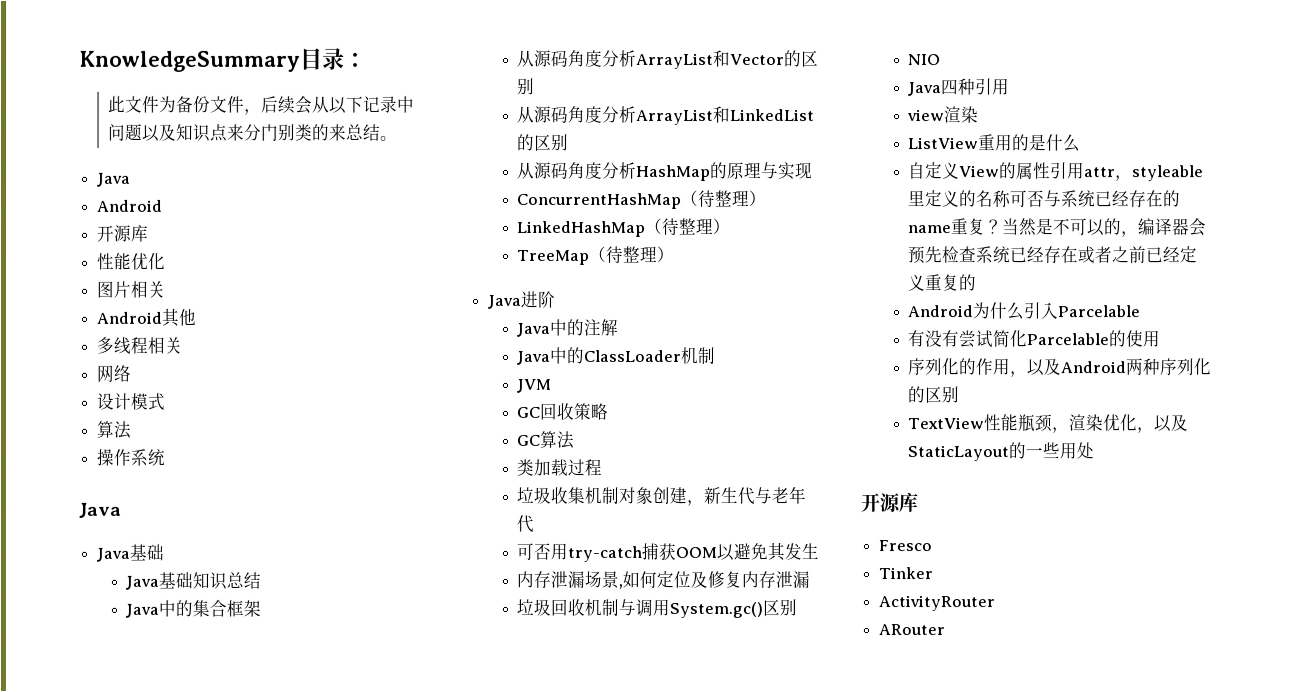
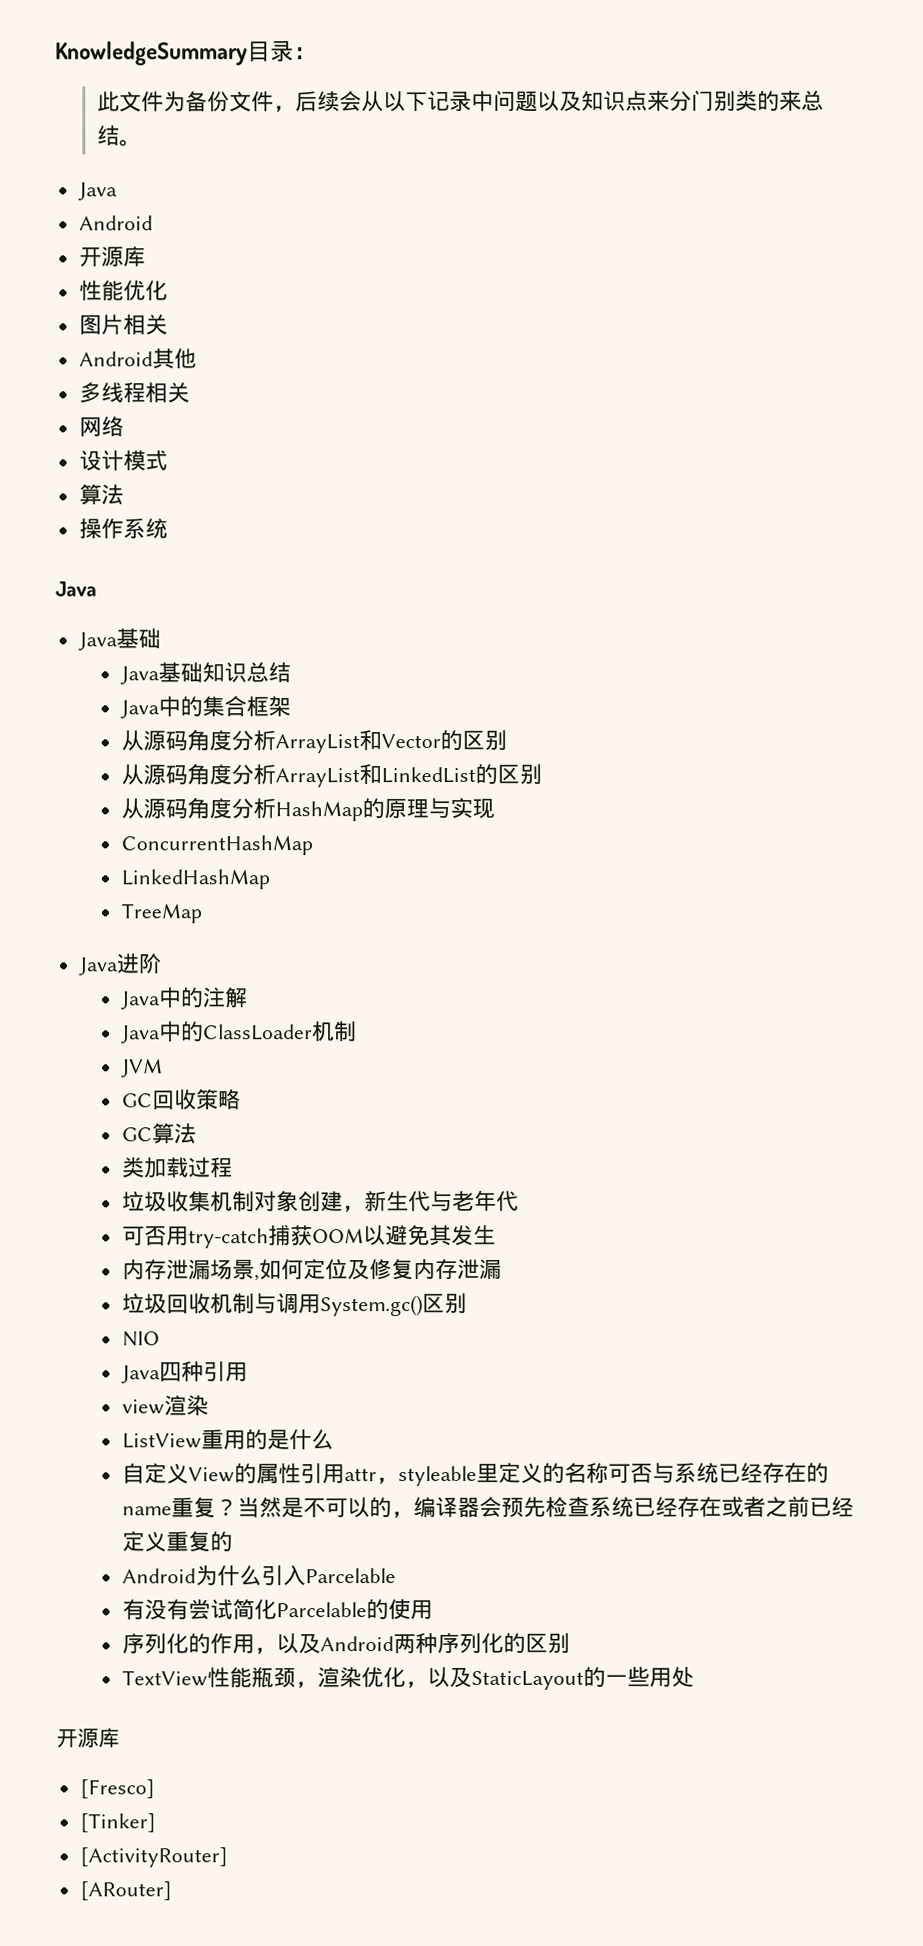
[681,190,768,208] （待整理） -> (313, 845) none
[645,217,732,236] （待整理） -> (270, 879) none
[589,245,676,263] （待整理） -> (202, 913) none
[878,540,933,552] [878,567,934,580] [878,595,996,612] [878,624,946,636] Fresco // Tinker // ActivityRouter // ARouter -> [79,1779,155,1799] [79,1813,156,1833] [79,1847,228,1868] [79,1881,172,1901] [Fresco] // [Tinker] // [ActivityRouter] // [ARouter]

